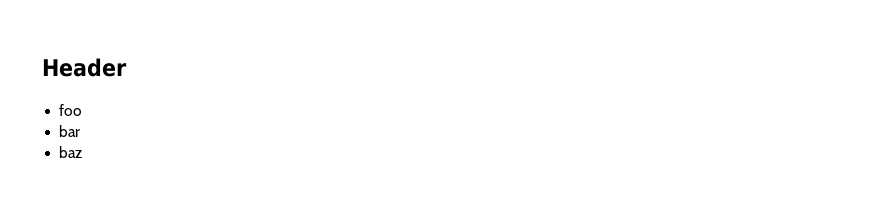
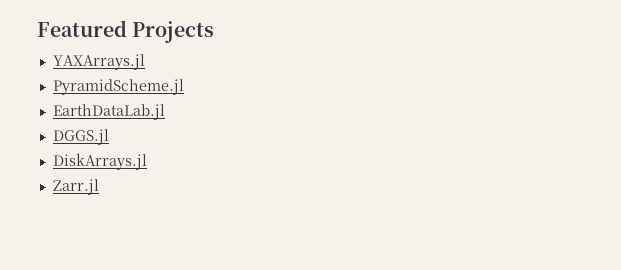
[42,58,127,77] [59,104,83,116] [59,125,81,137] [59,146,83,158] Header // foo // bar // baz -> [37,20,215,43] [52,54,145,70] [52,79,184,95] [52,104,165,120] [52,129,109,145] [52,153,147,170] [52,179,99,195] Featured Projects // YAXArrays.jl // PyramidScheme.jl // EarthDataLab.jl // DGGS.jl // DiskArrays.jl // Zarr.jl

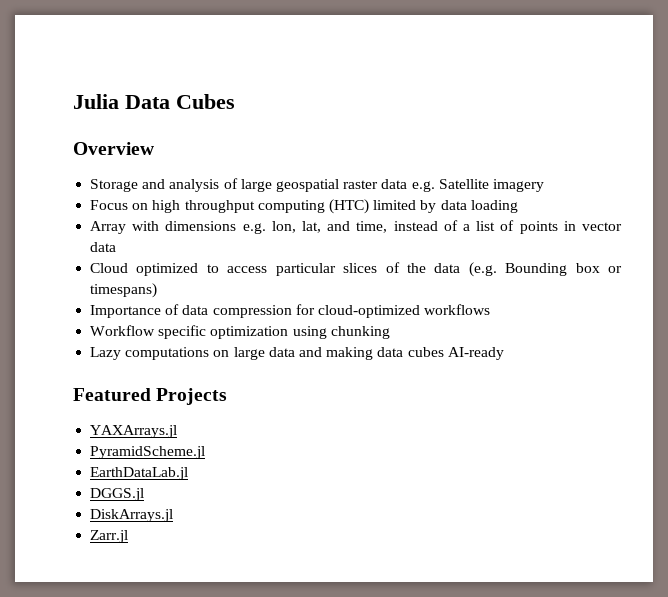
(37, 28) none -> [73,94,235,109] [73,142,154,155] [90,178,544,192] [90,199,518,214] [90,220,622,234] [90,242,117,252] [90,262,623,277] [90,283,158,298] [90,304,491,318] [90,325,390,339] [90,347,504,360] Julia Data Cubes // Overview // Storage and analysis of large geospatial raster data e.g. Satellite imagery // Focus on high throughput computing (HTC) limited by data loading // Array with dimensions e.g. lon, lat, and time, instead of a list of points in vector data // Cloud optimized to access particular slices of the data (e.g. Bounding box or timespans) // Importance of data compression for cloud-optimized workflows // Workflow specific optimization using chunking // Lazy computations on large data and making data cubes AI-ready //

